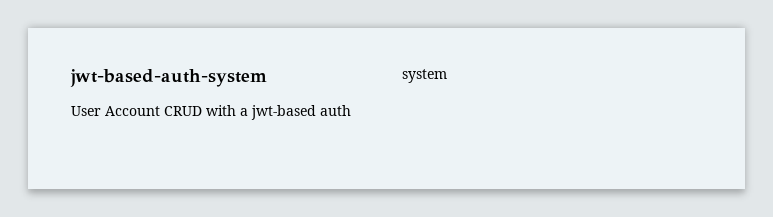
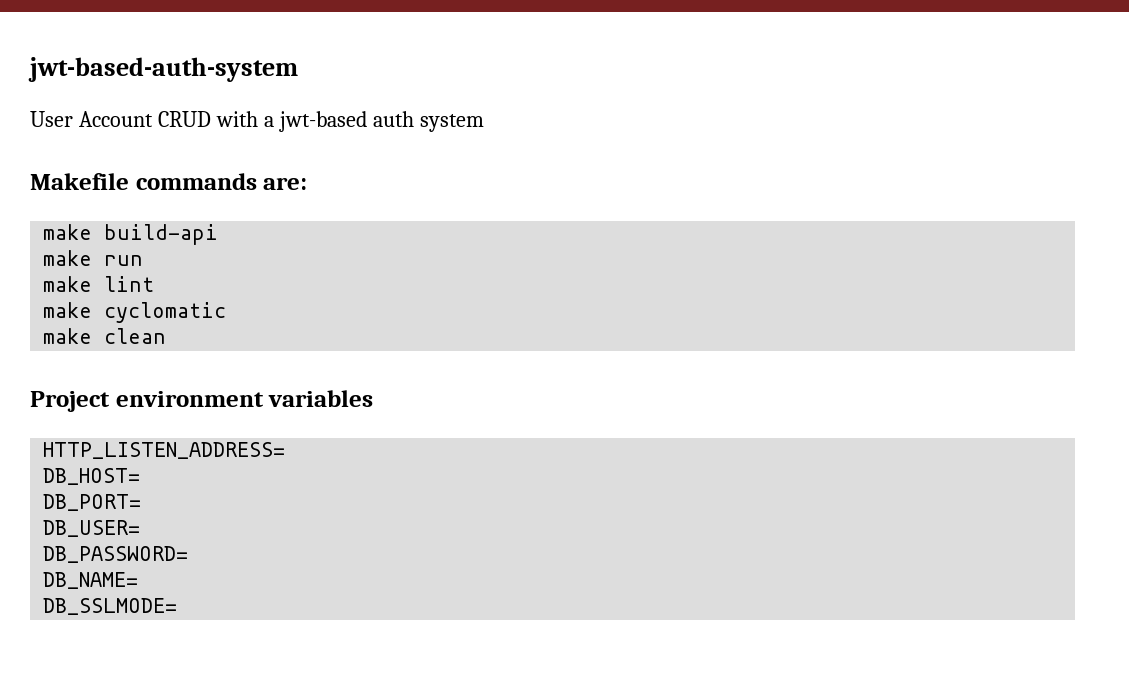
(447, 76) none -> [30,173,308,190] [43,224,219,245] [43,250,144,266] [43,276,155,292] [43,302,227,323] [43,328,167,344] [30,390,374,412] [43,442,286,459] [43,468,141,485] [43,494,142,511] [43,520,141,537] [43,546,189,563] [43,572,139,589] [43,598,178,615] // Makefile commands are: // make build-api // make run // make lint // make cyclomatic // make clean // Project environment variables // HTTP_LISTEN_ADDRESS= // DB_HOST= // DB_PORT= // DB_USER= // DB_PASSWORD= // DB_NAME= // DB_SSLMODE=

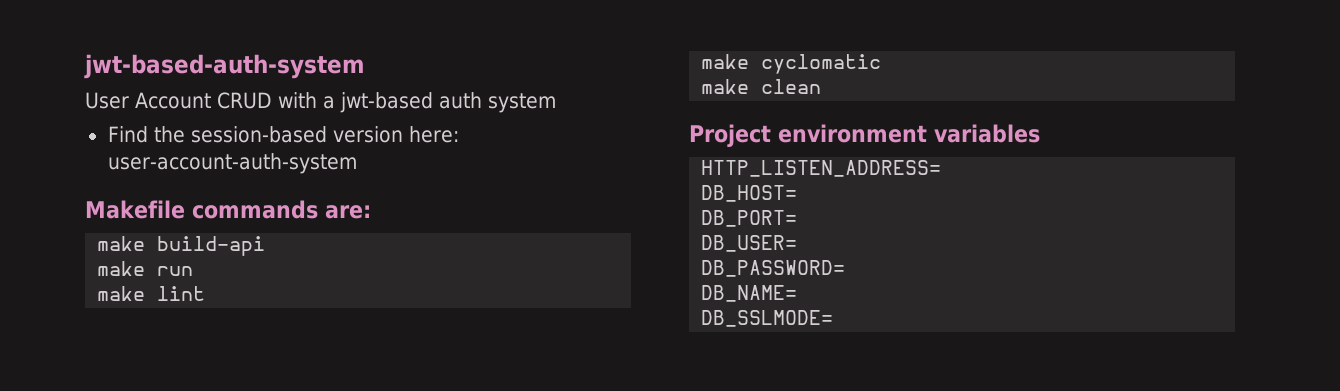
(484, 123) none -> [107,126,459,143] [107,153,357,174] // Find the session-based version here: user-account-auth-system

